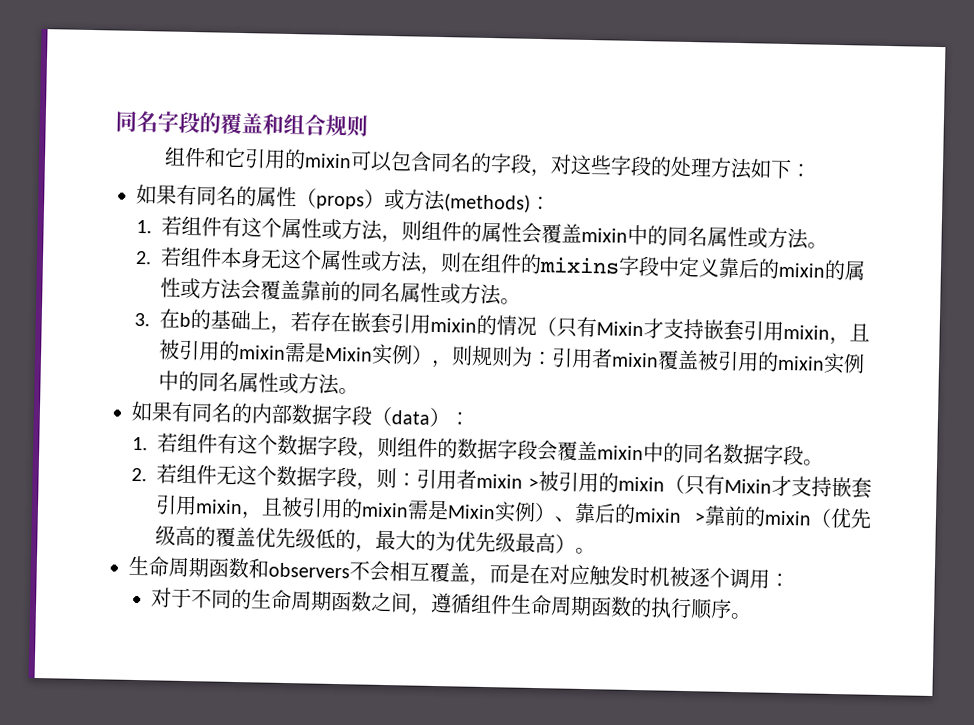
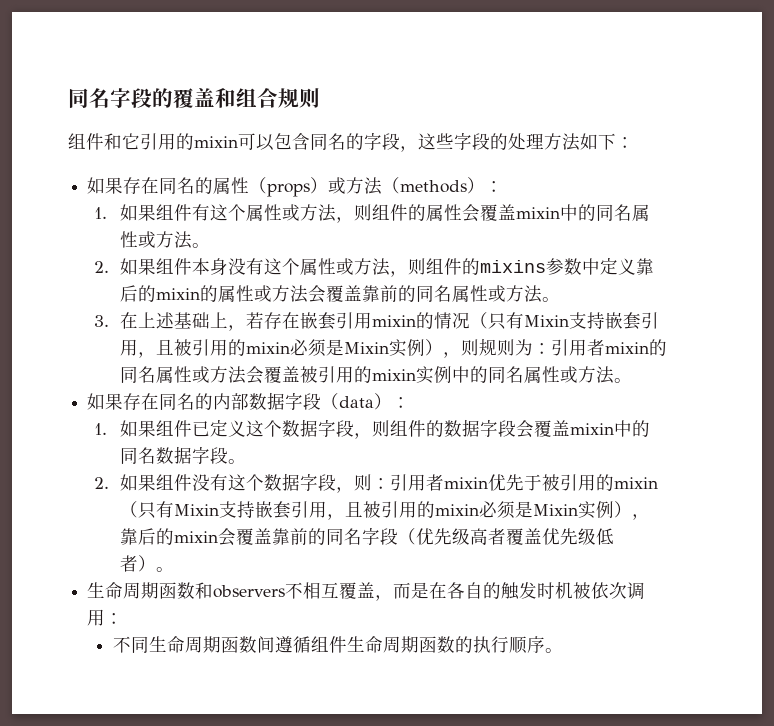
[549,154,572,175] 对 -> (418, 149) none
[176,184,197,206] 有 -> [123,177,160,194] 存在
[444,193,551,213] [136,215,183,236] (methods)： // 1.若 -> [382,177,504,194] [93,204,156,221] （methods）： // 1.如果
[160,246,183,267] 若 -> [119,258,156,275] 如果
[260,248,483,276] 无这个属性或方法，则在 -> [227,258,426,277] 没有这个属性或方法，则
[618,255,661,277] 字段 -> [545,258,582,275] 参数
[179,309,213,330] b的 -> [137,312,174,329] 上述
[643,318,871,346] [158,339,307,363] 才支持嵌套引用mixin，且被引用的mixin需 -> [568,312,659,330] [119,339,326,358] 支持嵌套引用，且被引用的mixin必须
(660, 360) none -> [648,339,667,356] [119,366,264,384] 的同名属性或方法会
[171,401,193,423] 有 -> [123,393,160,410] 存在
[157,432,239,455] 若组件有 -> [119,419,246,437] 如果组件已定义
[156,463,238,486] 若组件无 -> [119,474,228,491] 如果组件没有
[528,477,539,490] > -> [487,474,542,491] 优先于
[771,475,872,499] [155,494,812,527] 才支持嵌套引用mixin，且被引用的mixin需是Mixin实例）、靠后的mixin >靠前的mixin -> [218,501,650,520] [119,527,398,546] 支持嵌套引用，且被引用的mixin必须是Mixin实例），靠后的mixin会覆盖靠前的同名字段
[195,526,217,547] 的 -> [487,528,506,545] 者
[335,528,557,554] 的，最大的为优先级最高 -> [119,555,138,572] 者
[369,560,390,583] 会 -> (304, 590) none
[549,564,590,586] 对应 -> [447,582,502,599] 各自的
[689,567,730,588] 逐个 -> [591,582,628,599] 依次
[151,587,433,616] 对于不同的生命周期函数之间， -> [113,636,276,653] 不同生命周期函数间

